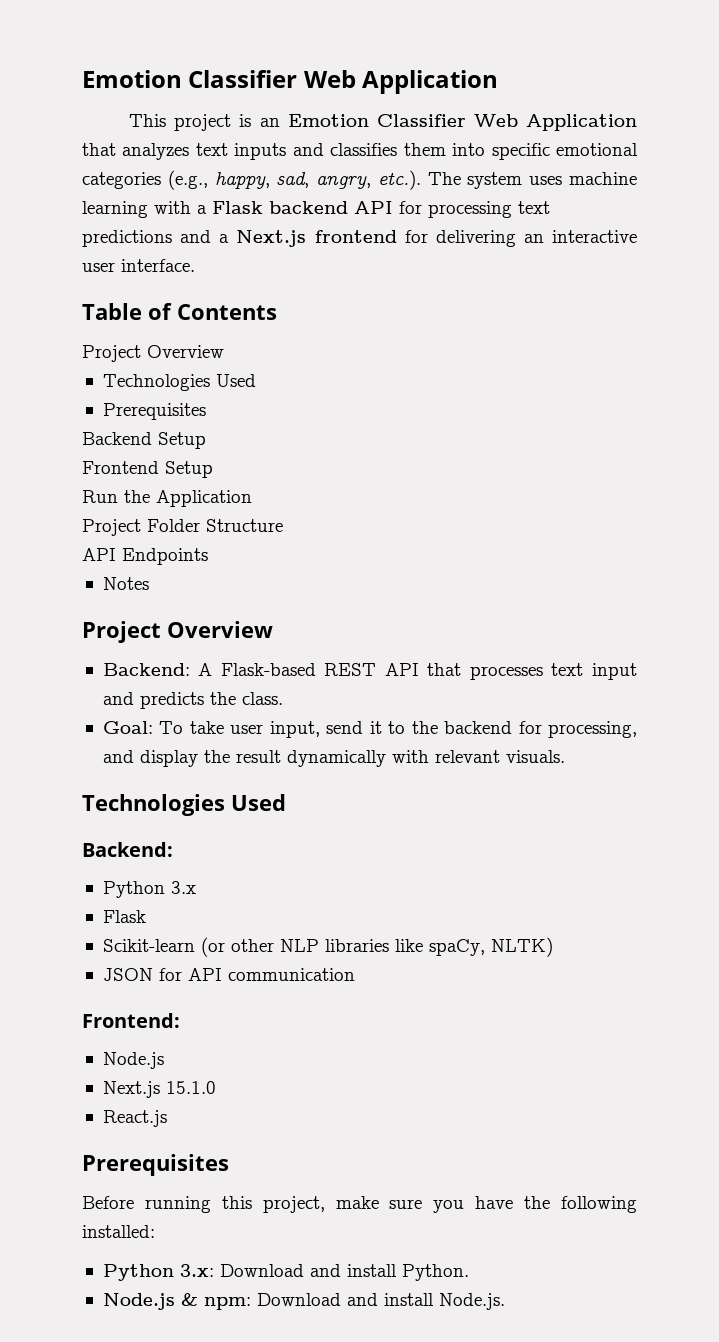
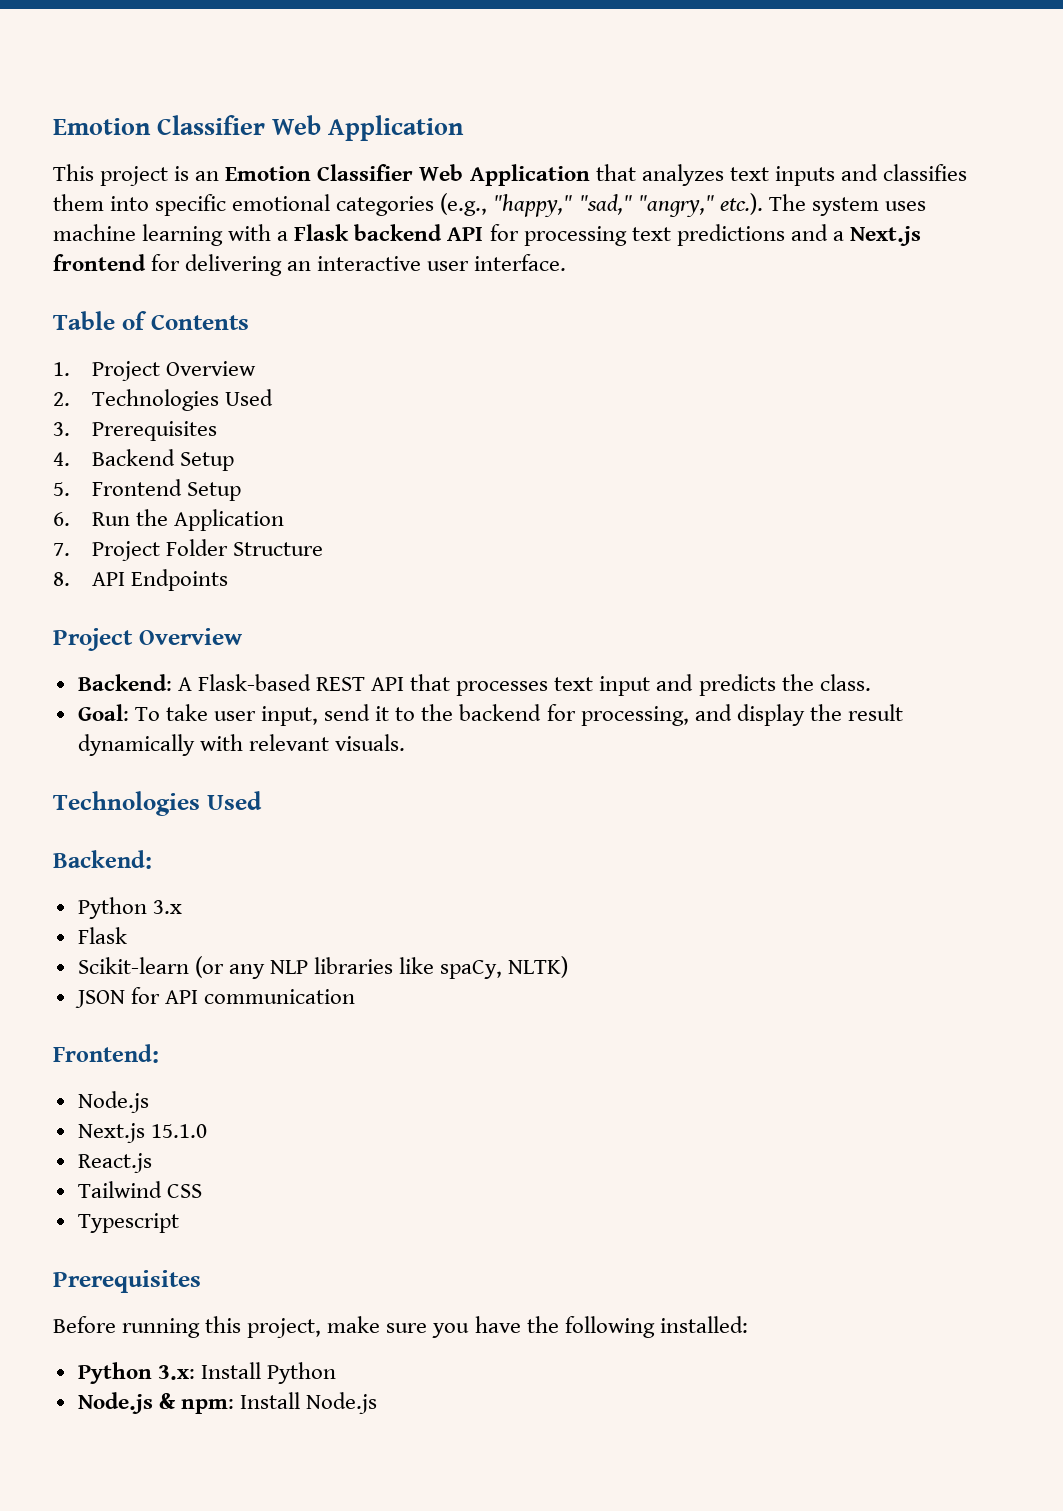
[214,172,372,189] happy, sad, angry, -> [493,194,714,217] "happy," "sad," "angry,"
[82,345,224,362] [102,374,256,391] [102,403,206,420] Project Overview // Technologies Used // Prerequisites // -> [53,361,257,381] [53,389,274,411] [53,421,218,441] [53,452,70,466] 1. Project Overview // 2. Technologies Used // 3. Prerequisites // 4.
(206, 440) none -> [53,482,70,496] 5.
(213, 469) none -> [53,512,70,526] 6.
(252, 498) none -> [53,543,70,556] 7.
(283, 525) none -> [53,572,70,586] 8.
[102,577,149,590] // Notes -> (229, 580) none
[230,939,274,952] other -> [228,964,265,979] any
(167, 1118) none -> [77,1181,202,1198] [77,1213,179,1233] // Tailwind CSS // Typescript
[219,1264,469,1281] Download and install Python. -> [200,1362,336,1384] Install Python
[256,1293,505,1310] Download and install Node.js. -> [239,1392,378,1414] Install Node.js

